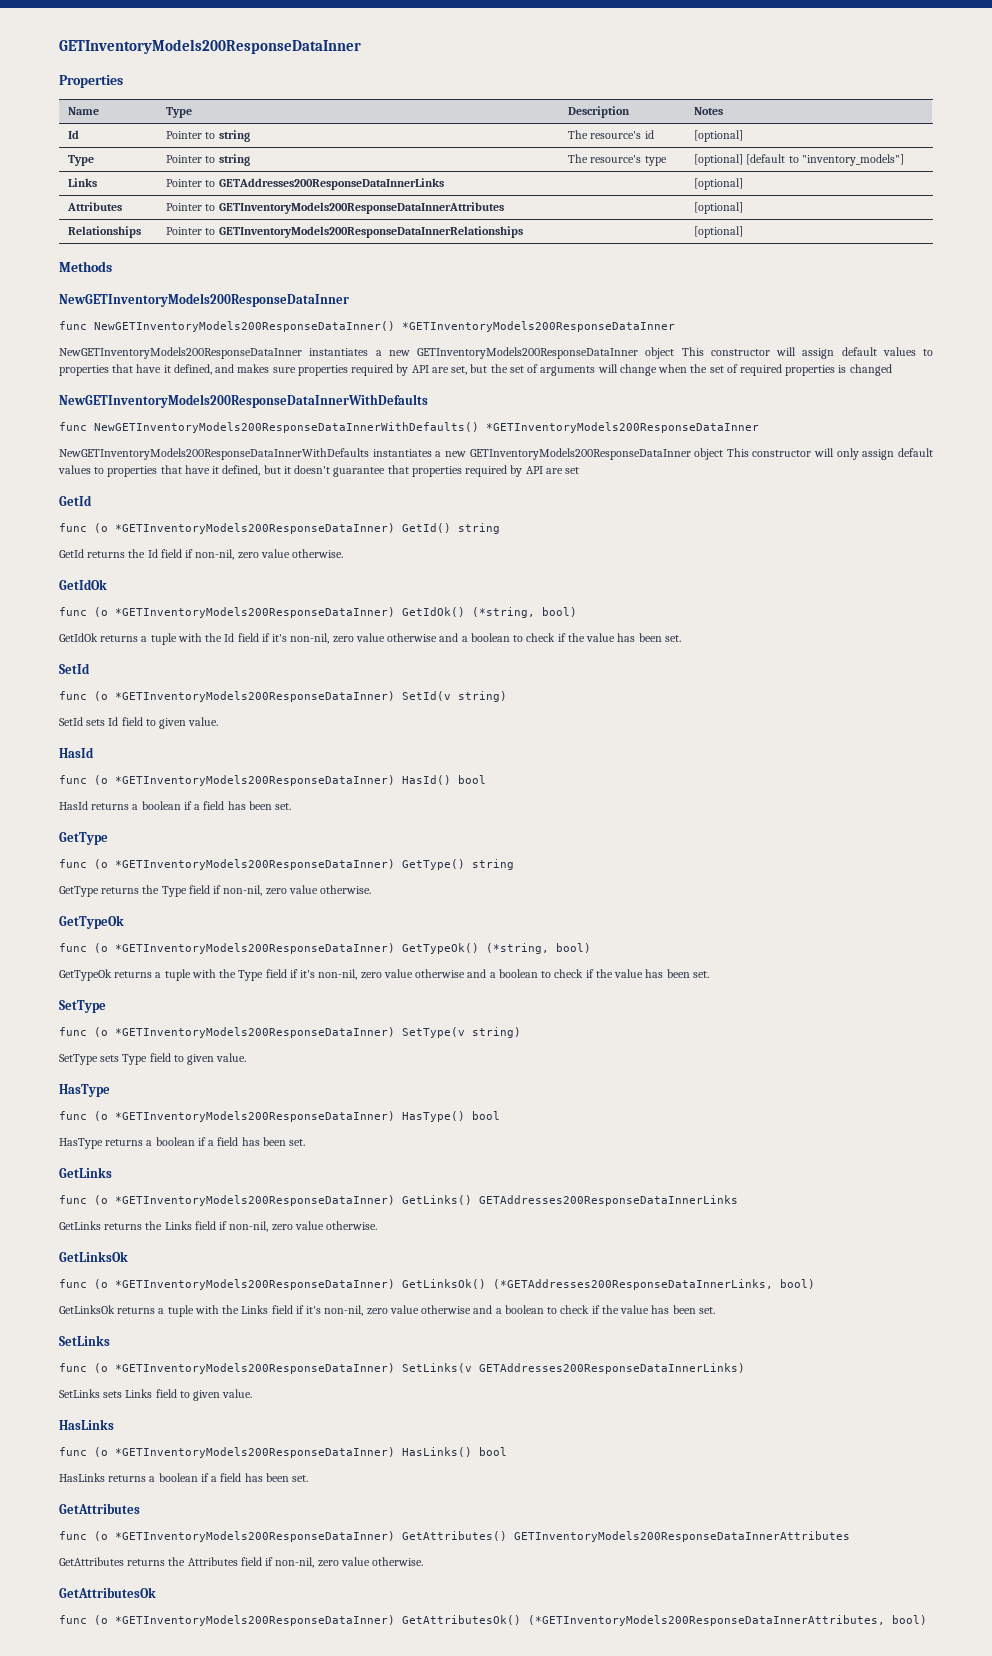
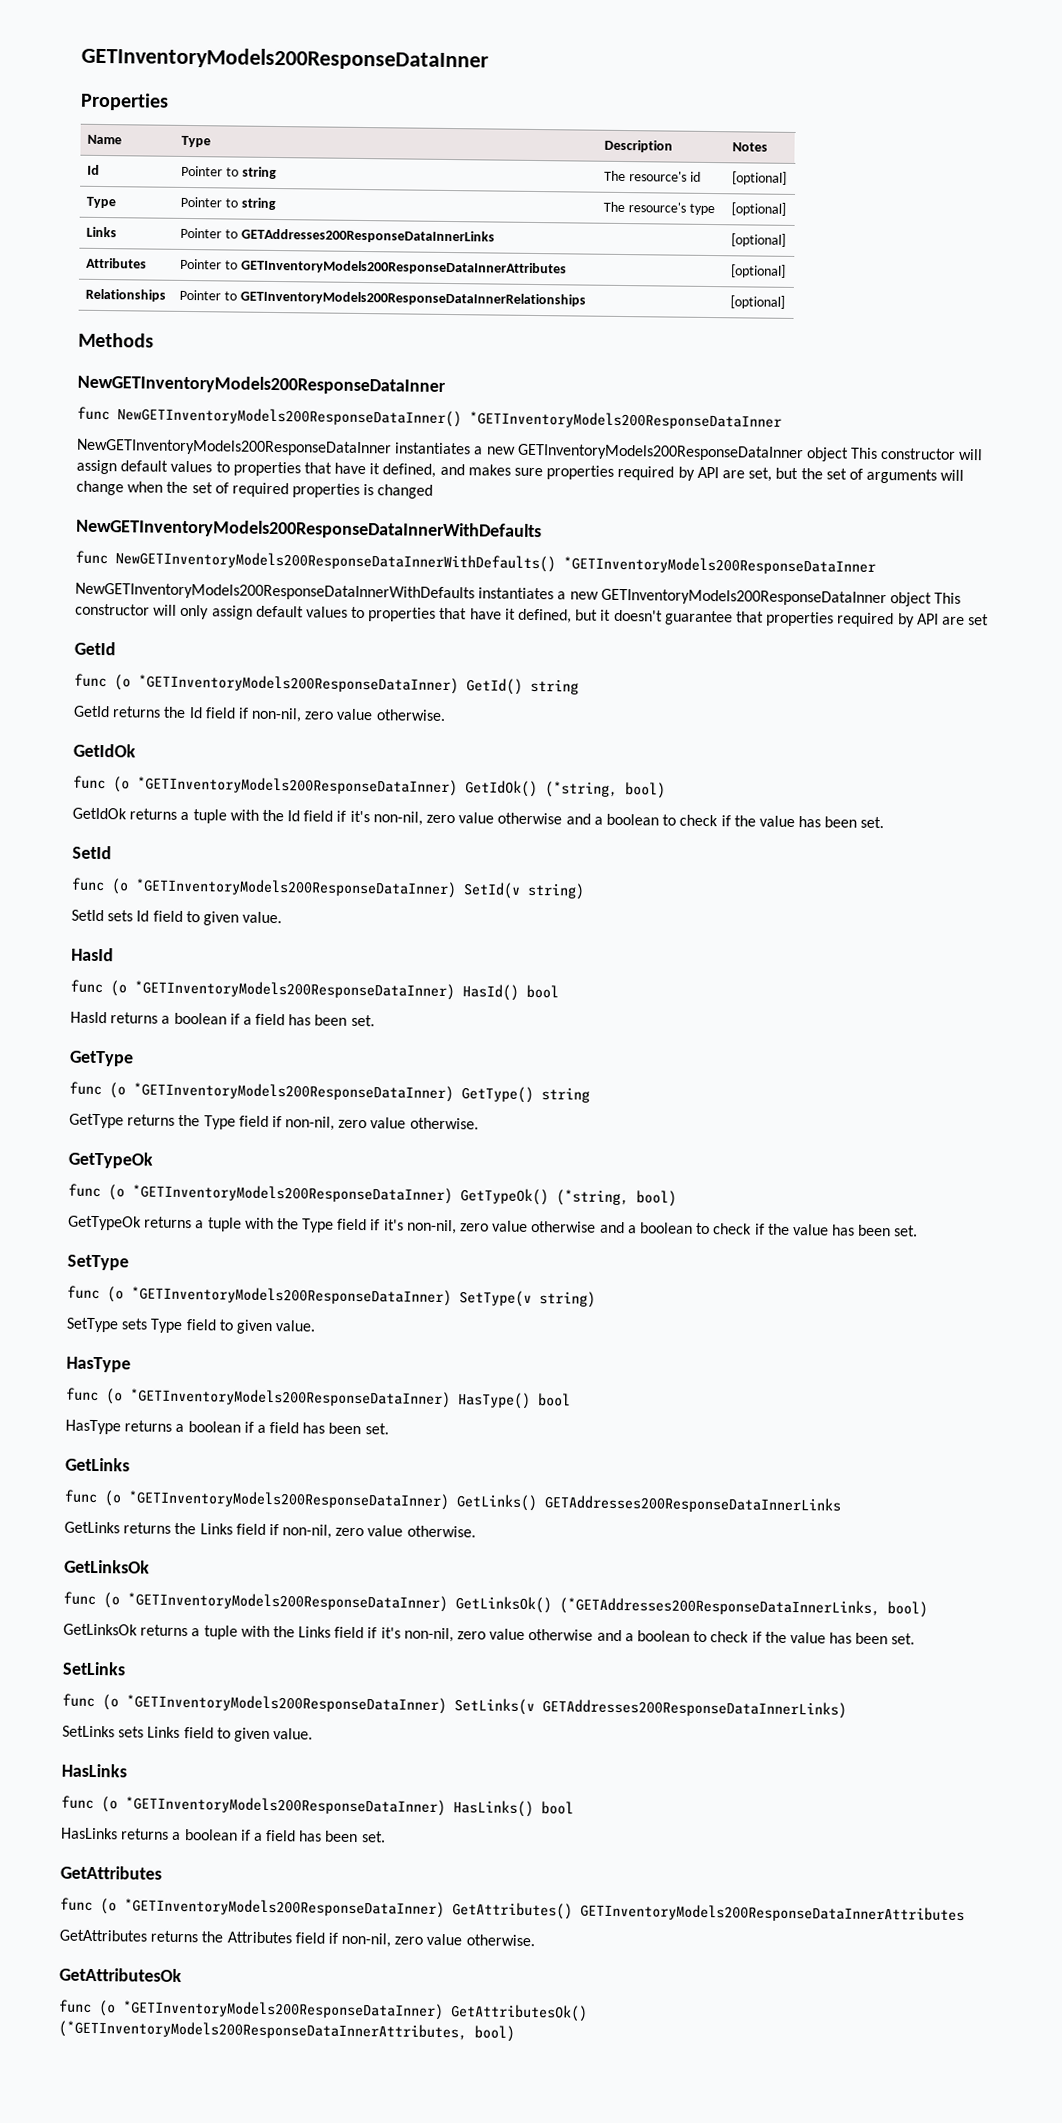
[746,154,904,166] [default to "inventory_models"] -> (786, 209) none

